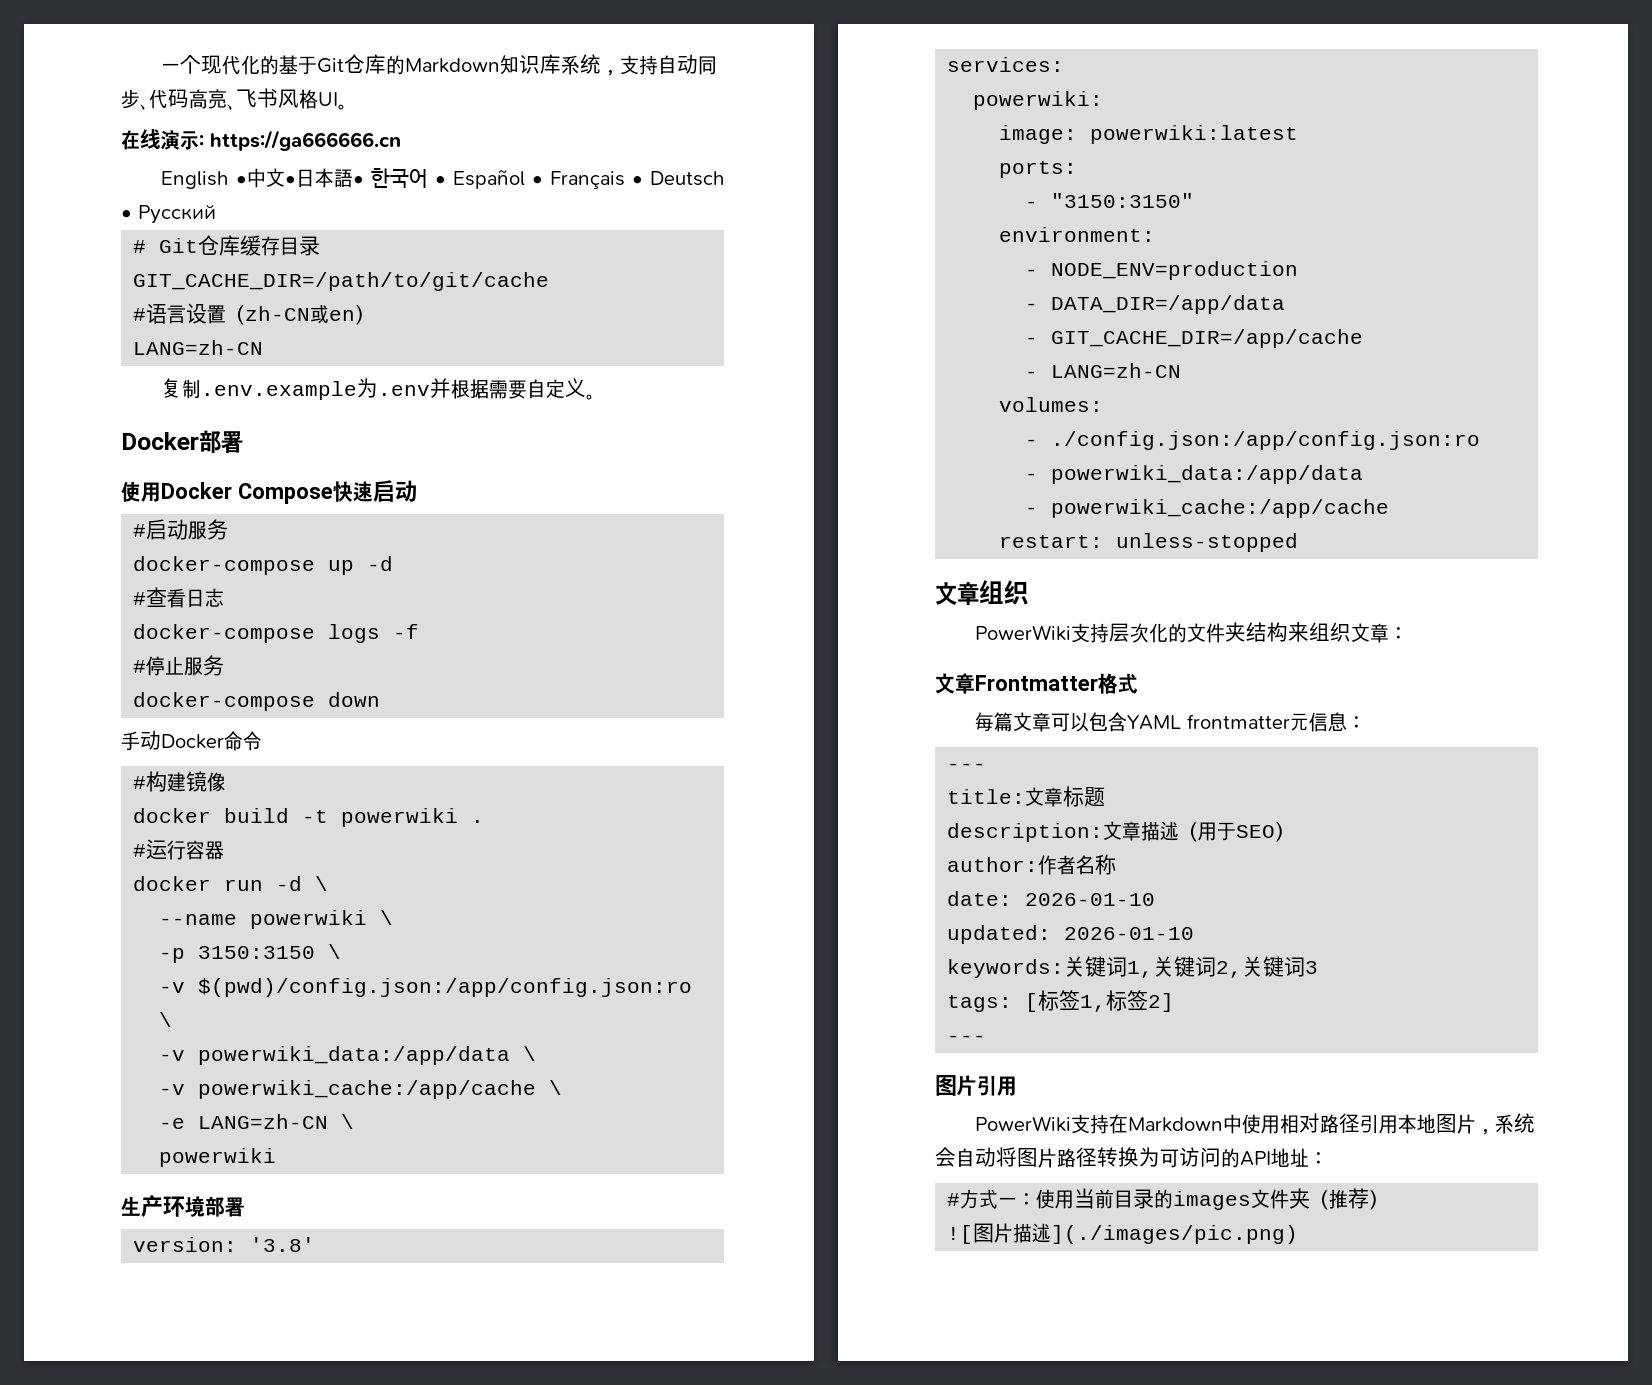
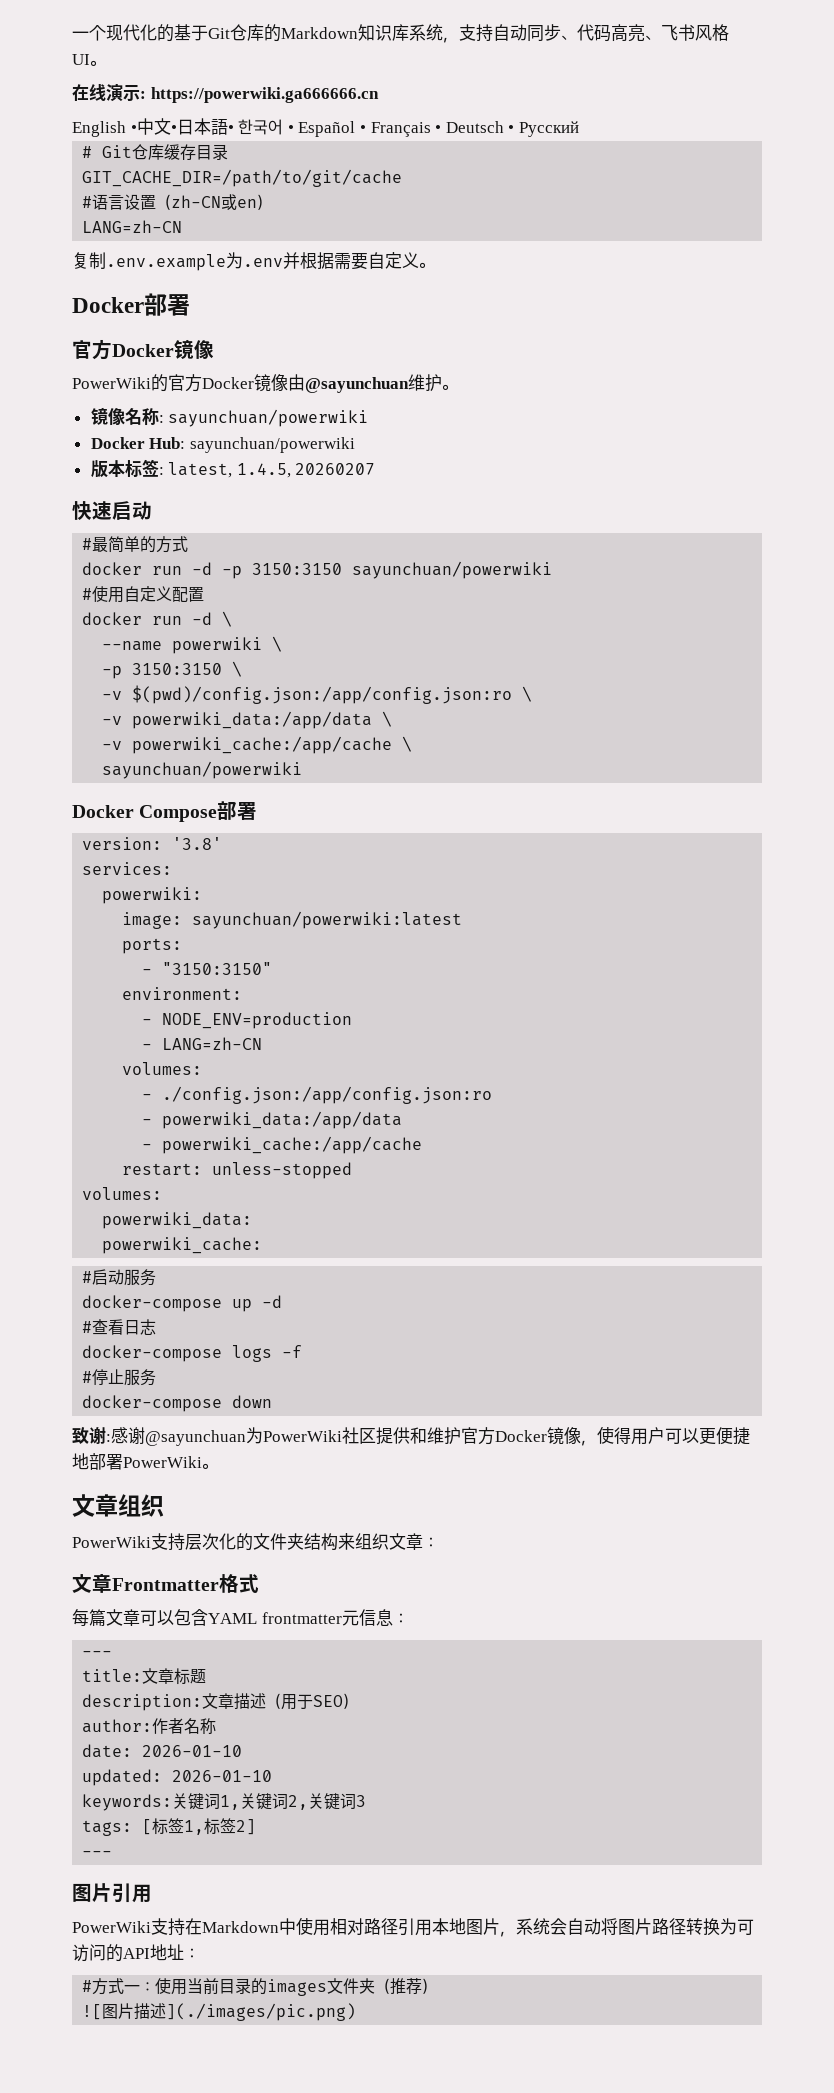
[209,130,401,151] https://ga666666.cn -> [150,87,379,103] https://powerwiki.ga666666.cn
[121,480,417,504] 使用Docker Compose快速启动 -> [72,339,214,360] [72,374,458,393] [90,407,369,427] [90,437,355,453] [90,459,376,478] [72,501,152,520] [82,536,189,553] [82,561,553,579] [82,586,205,603] [82,611,233,627] [102,636,283,654] [102,661,243,679] [102,685,533,704] [102,711,393,729] [102,736,413,754] [102,761,303,779] [72,801,258,822] [82,837,223,850] [82,862,173,875] [102,887,203,904] [122,911,463,929] [122,938,183,954] [142,962,273,975] [122,987,243,1000] [142,1012,353,1029] [142,1037,263,1050] [122,1062,203,1075] [142,1086,493,1104] [142,1111,403,1129] [142,1136,423,1154] [122,1162,353,1179] [82,1187,163,1200] [102,1212,253,1229] [102,1237,263,1254] 官方Docker镜像 // PowerWiki的官方Docker镜像由@sayunchuan维护。 // 镜像名称: sayunchuan/powerwiki // Docker Hub: sayunchuan/powerwiki // 版本标签: latest, 1.4.5, 20260207 // 快速启动 // #最简单的方式 // docker run -d -p 3150:3150 sayunchuan/powerwiki // #使用自定义配置 // docker run -d \ // --name powerwiki \ // -p 3150:3150 \ // -v $(pwd)/config.json:/app/config.json:ro \ // -v powerwiki_data:/app/data \ // -v powerwiki_cache:/app/cache \ // sayunchuan/powerwiki // Docker Compose部署 // version: '3.8' // services: // powerwiki: // image: sayunchuan/powerwiki:latest // ports: // - "3150:3150" // environment: // - NODE_ENV=production // - LANG=zh-CN // volumes: // - ./config.json:/app/config.json:ro // - powerwiki_data:/app/data // - powerwiki_cache:/app/cache // restart: unless-stopped // volumes: // powerwiki_data: // powerwiki_cache:
[121,730,262,751] [133,771,227,792] [133,808,485,827] [133,839,225,860] [133,876,329,891] [159,910,394,929] [159,944,342,963] [159,978,693,997] [159,1012,173,1027] [159,1046,537,1065] [159,1080,563,1099] [159,1114,355,1129] [159,1148,277,1167] [121,1195,245,1218] [133,1237,316,1252] [947,57,1065,72] [973,91,1104,110] [999,125,1299,144] [999,161,1078,178] [1025,193,1195,208] [999,227,1156,242] [1025,261,1299,280] [1025,295,1286,314] [1025,329,1364,348] [1025,363,1182,378] [999,397,1104,412] [1025,431,1481,450] [1025,465,1364,484] [1025,499,1390,518] [999,533,1299,552] 手动Docker命令 // #构建镜像 // docker build -t powerwiki . // #运行容器 // docker run -d \ // --name powerwiki \ // -p 3150:3150 \ // -v $(pwd)/config.json:/app/config.json:ro \ // -v powerwiki_data:/app/data \ // -v powerwiki_cache:/app/cache \ // -e LANG=zh-CN \ // powerwiki // 生产环境部署 // version: '3.8' // services: // powerwiki: // image: powerwiki:latest // ports: // - "3150:3150" // environment: // - NODE_ENV=production // - DATA_DIR=/app/data // - GIT_CACHE_DIR=/app/cache // - LANG=zh-CN // volumes: // - ./config.json:/app/config.json:ro // - powerwiki_data:/app/data // - powerwiki_cache:/app/cache // restart: unless-stopped -> [72,1426,750,1446] [72,1453,218,1470] 致谢:感谢@sayunchuan为PowerWiki社区提供和维护官方Docker镜像，使得用户可以更便捷地部署PowerWiki。

